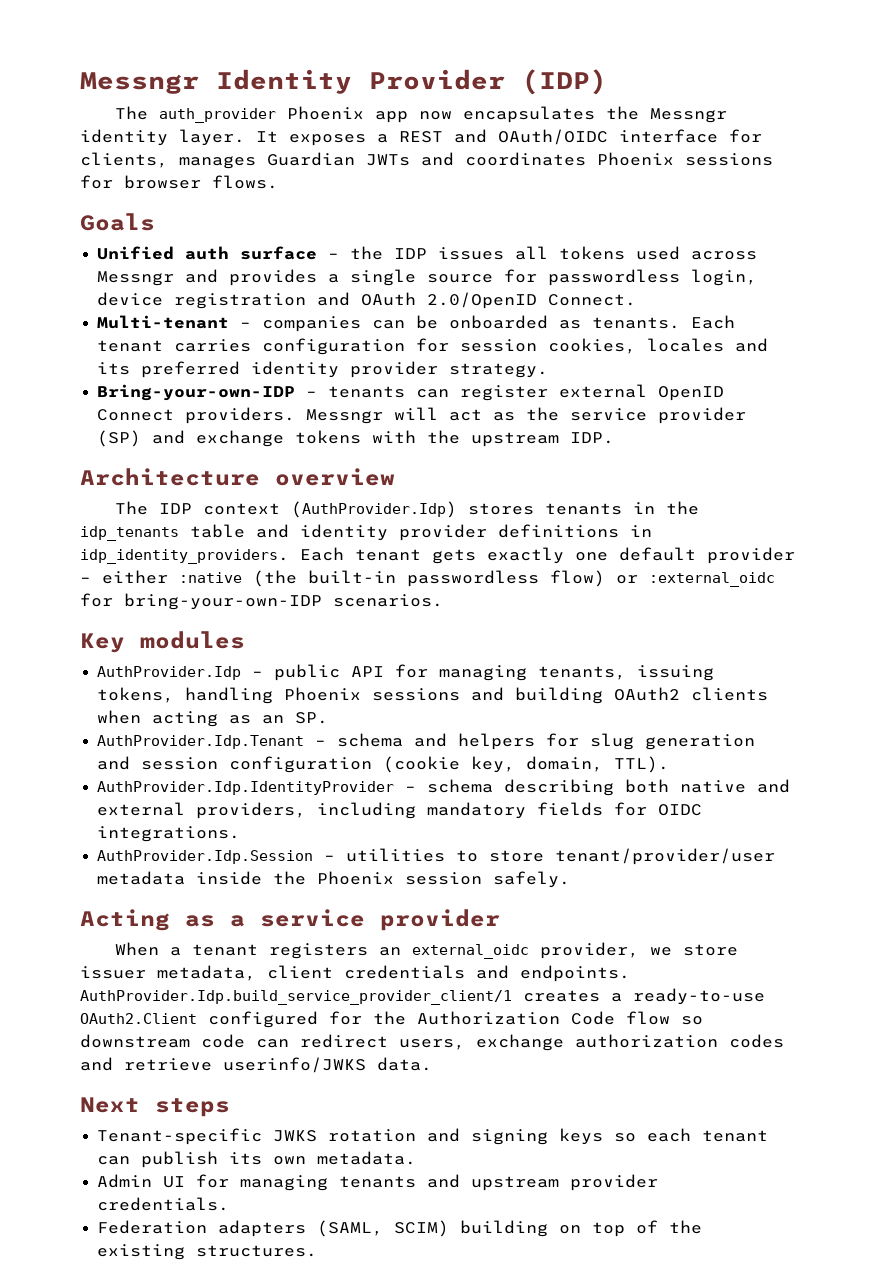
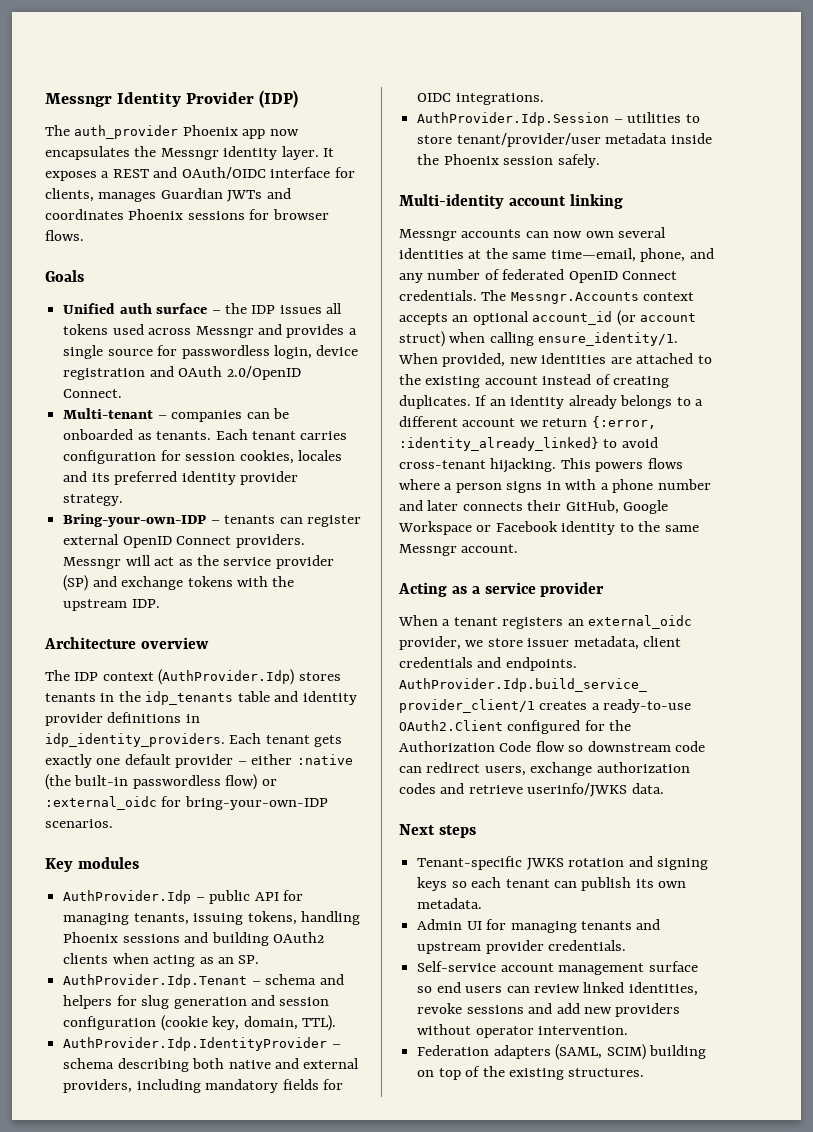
(571, 879) none -> [399,194,623,209] [399,227,667,241] [399,248,714,262] [399,269,678,283] [399,290,695,304] [399,310,697,326] [399,331,679,347] [398,353,712,367] [399,374,670,388] [399,395,704,409] [399,416,656,429] [399,437,658,451] [399,458,683,473] [399,479,711,493] [399,500,669,514] [398,521,699,535] [399,544,519,556] // Multi-identity account linking // Messngr accounts can now own several identities at the same time—email, phone, and any number of federated OpenID Connect credentials. The Messngr.Accounts context accepts an optional account_id (or account struct) when calling ensure_identity/1. When provided, new identities are attached to the existing account instead of creating duplicates. If an identity already belongs to a different account we return {:error, :identity_already_linked} to avoid cross-tenant hijacking. This powers flows where a person signs in with a phone number and later connects their GitHub, Google Workspace or Facebook identity to the same Messngr account.
(230, 1204) none -> [417,961,698,975] [417,982,698,996] [417,1003,681,1017] [417,1024,629,1038] // Self-service account management surface so end users can review linked identities, revoke sessions and add new providers without operator intervention.

